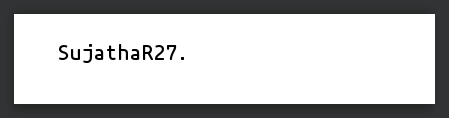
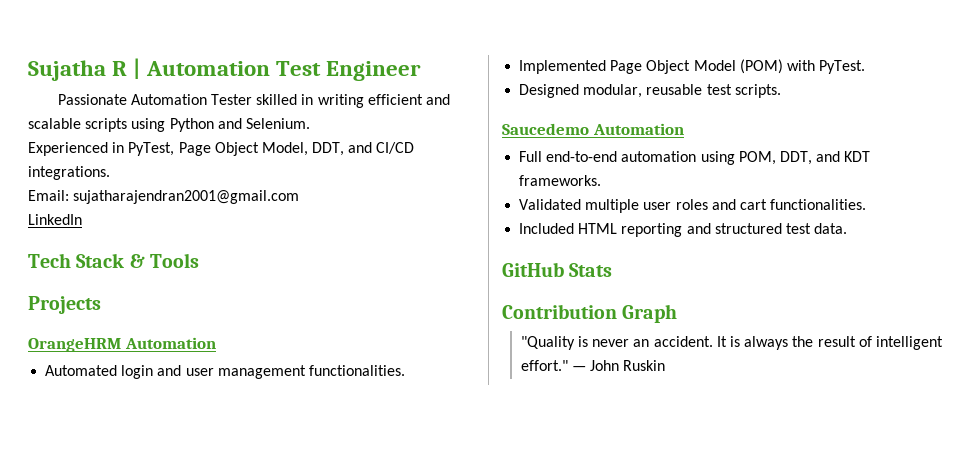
[58,44,188,64] SujathaR27. -> [28,58,422,81] [57,94,450,108] [28,118,310,132] [28,142,415,156] [28,166,110,180] [28,190,300,204] [28,214,82,225] [28,253,200,268] [28,296,101,314] [28,337,216,352] [45,365,405,379] [519,59,866,74] [519,84,781,98] [502,123,684,135] [519,151,871,165] [519,175,602,186] [519,199,867,213] [519,223,848,237] [502,262,613,277] [502,304,678,323] [520,336,943,350] [520,360,666,371] Sujatha R | Automation Test Engineer // Passionate Automation Tester skilled in writing efficient and scalable scripts using Python and Selenium. // Experienced in PyTest, Page Object Model, DDT, and CI/CD integrations. // Email: sujatharajendran2001@gmail.com // LinkedIn // Tech Stack & Tools // Projects // OrangeHRM Automation // Automated login and user management functionalities. // Implemented Page Object Model (POM) with PyTest. // Designed modular, reusable test scripts. // Saucedemo Automation // Full end-to-end automation using POM, DDT, and KDT frameworks. // Validated multiple user roles and cart functionalities. // Included HTML reporting and structured test data. // GitHub Stats // Contribution Graph // "Quality is never an accident. It is always the result of intelligent effort." — John Ruskin

